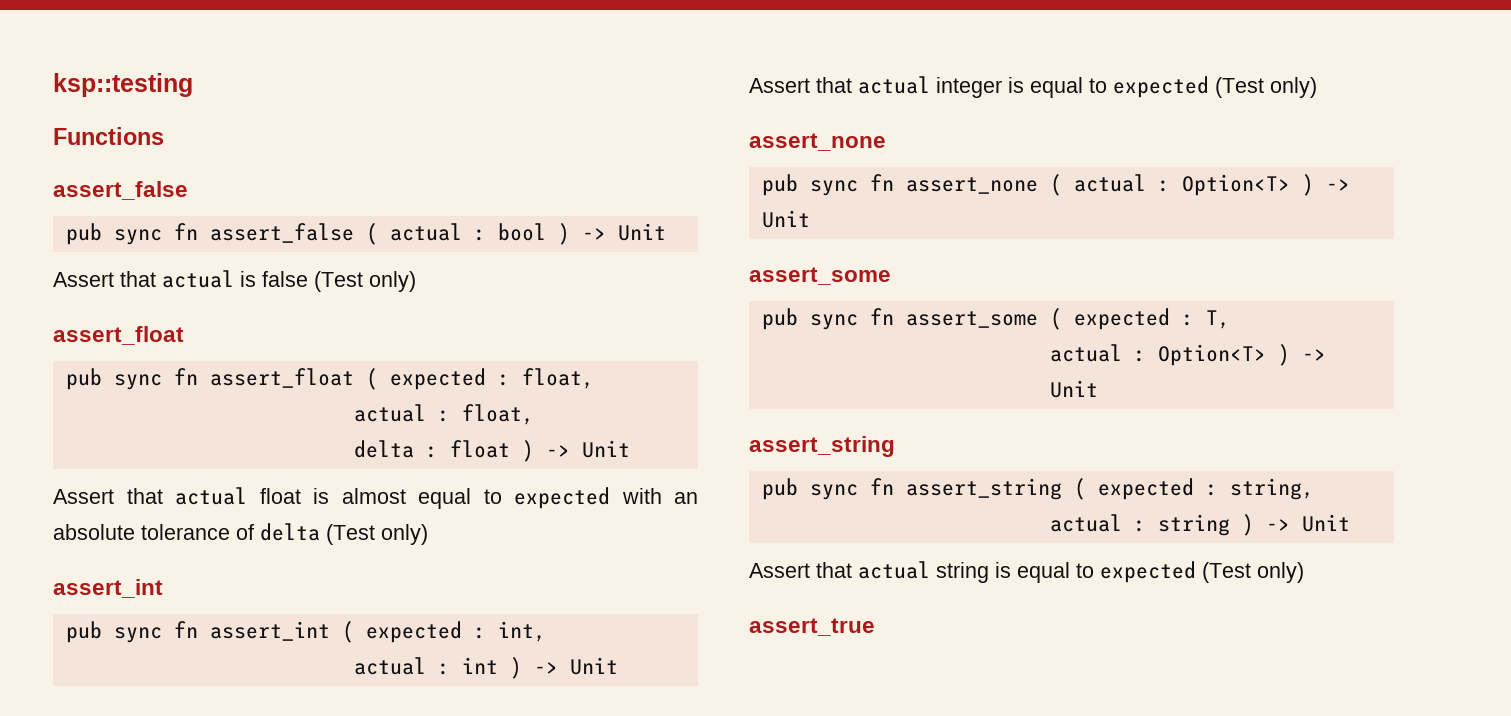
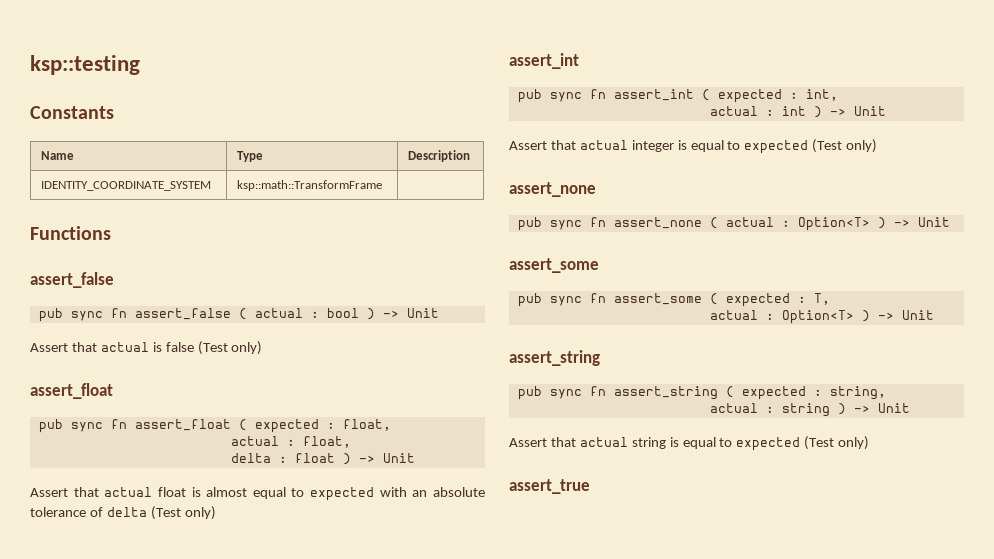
(193, 85) none -> [30,106,114,119] [40,151,74,160] [236,151,263,162] [407,150,470,162] [40,181,211,191] [236,180,382,191] // Constants // Name | Type | Description // IDENTITY_COORDINATE_SYSTEM | ksp::math::TransformFrame |

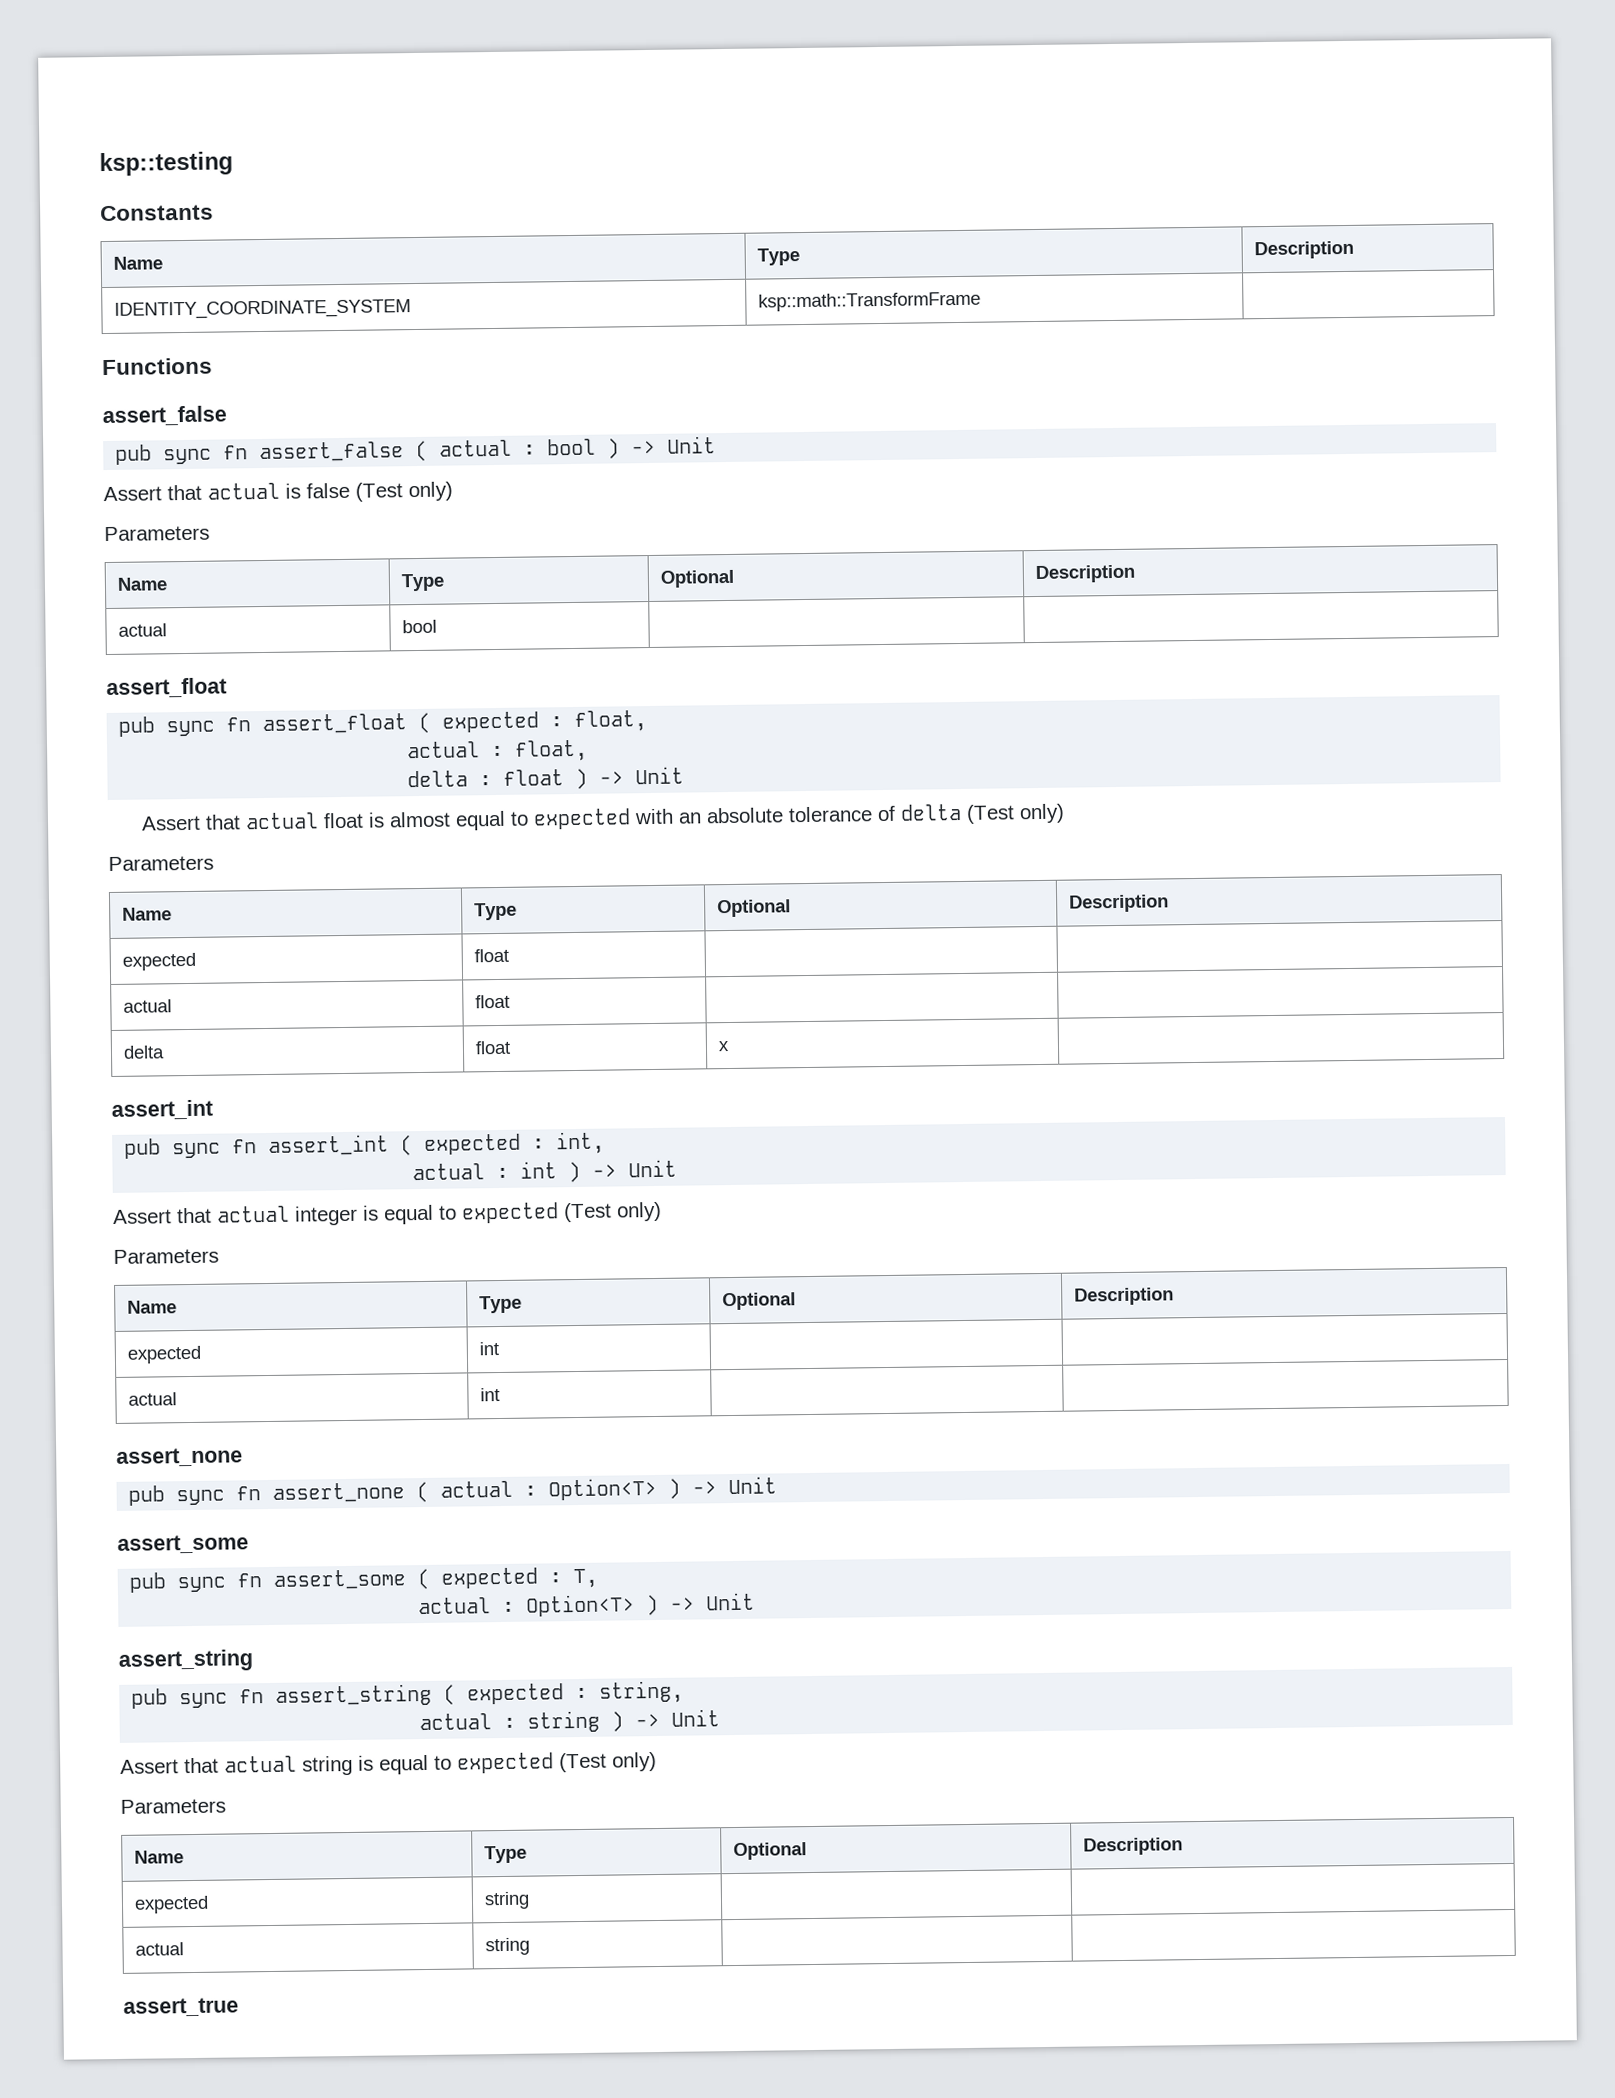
(263, 348) none -> [104,525,210,542] [116,577,168,591] [400,573,445,592] [659,569,735,588] [1034,564,1135,584] [117,623,167,637] [401,619,437,634] // Parameters // Name | Type | Optional | Description // actual | bool | |
(216, 513) none -> [108,855,214,872] [121,907,172,921] [473,902,517,921] [716,899,791,918] [1068,894,1169,913] [121,952,196,971] [473,948,509,963] [122,999,172,1013] [474,994,510,1009] [122,1045,165,1059] [474,1040,511,1055] [717,1041,730,1052] // Parameters // Name | Type | Optional | Description // expected | float | | // actual | float | | // delta | float | x |
(878, 146) none -> [113,1248,219,1264] [126,1300,177,1314] [478,1295,522,1314] [721,1292,796,1311] [1073,1287,1174,1306] [126,1345,202,1364] [478,1342,499,1356] [127,1392,177,1406] [479,1388,500,1402] // Parameters // Name | Type | Optional | Description // expected | int | | // actual | int | |
(870, 443) none -> [120,1798,226,1814] [133,1850,184,1864] [483,1845,527,1864] [732,1842,807,1861] [1082,1837,1183,1856] [133,1895,209,1914] [483,1891,530,1910] [134,1942,184,1956] [484,1937,530,1956] // Parameters // Name | Type | Optional | Description // expected | string | | // actual | string | |

